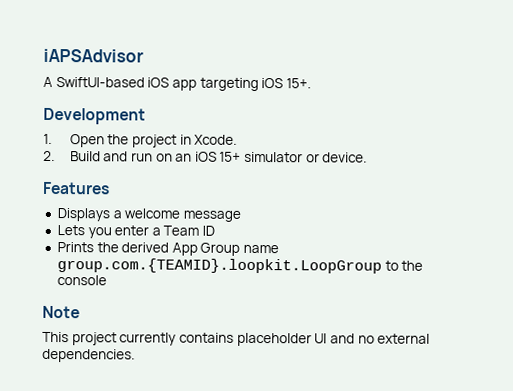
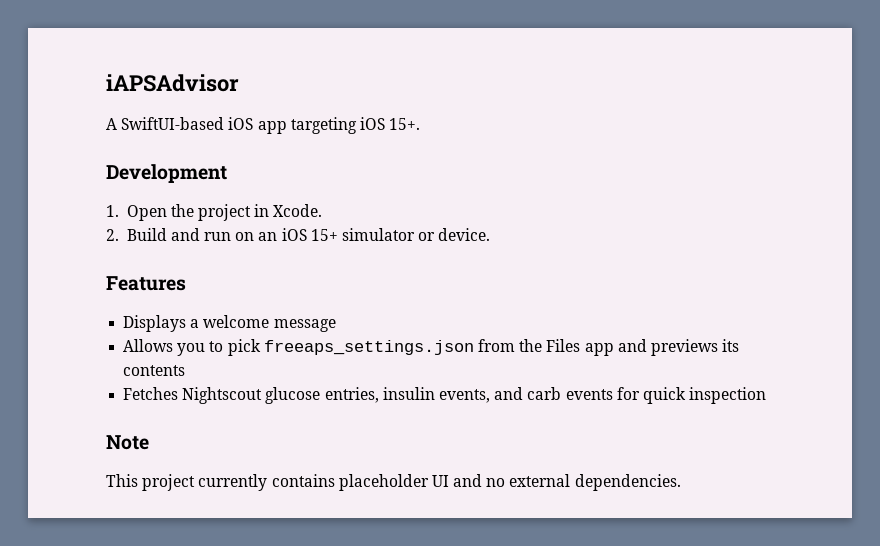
[56,225,216,239] [56,242,280,256] [56,258,424,274] [56,275,107,286] Lets you enter a Team ID // Prints the derived App Group name group.com.{TEAMID}.loopkit.LoopGroup to the console -> [123,339,740,356] [123,365,186,376] [123,387,767,404] Allows you to pick freeaps_settings.json from the Files app and previews its contents // Fetches Nightscout glucose entries, insulin events, and carb events for quick inspection

